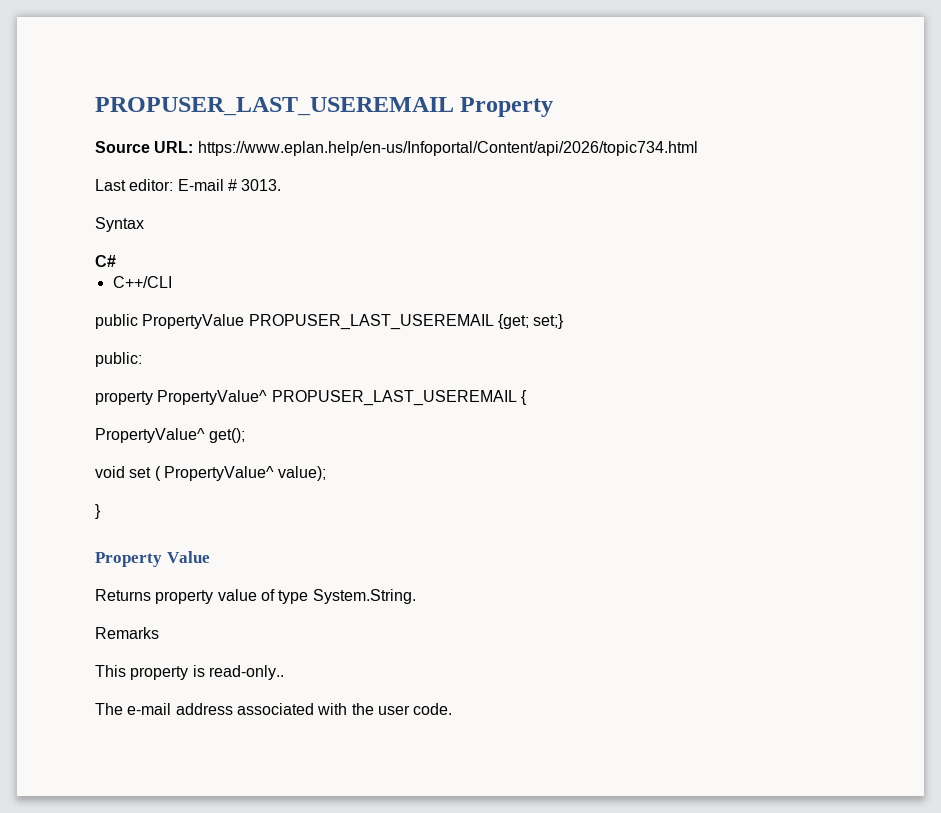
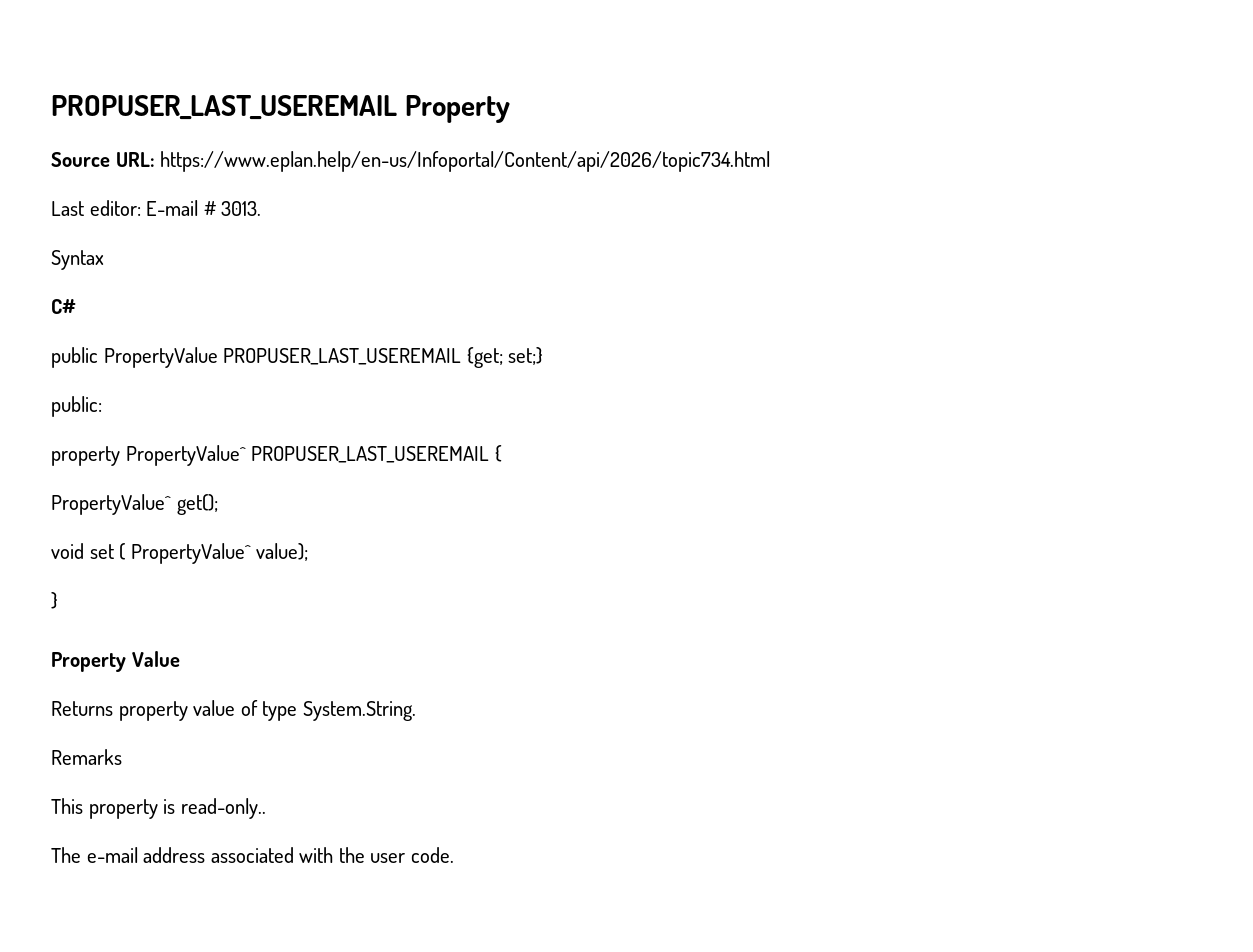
[112,276,172,288] // C++/CLI -> (76, 306) none

